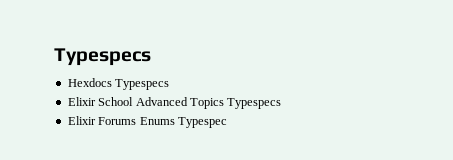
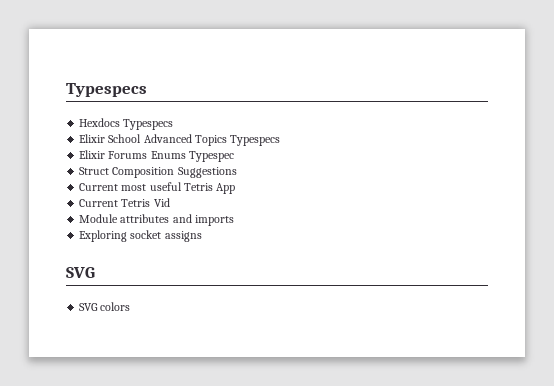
(227, 122) none -> [79,167,237,178] [79,182,236,194] [79,198,170,207] [79,214,234,226] [79,230,202,242] [66,267,95,278] [79,302,131,311] // Struct Composition Suggestions // Current most useful Tetris App // Current Tetris Vid // Module attributes and imports // Exploring socket assigns // SVG // SVG colors

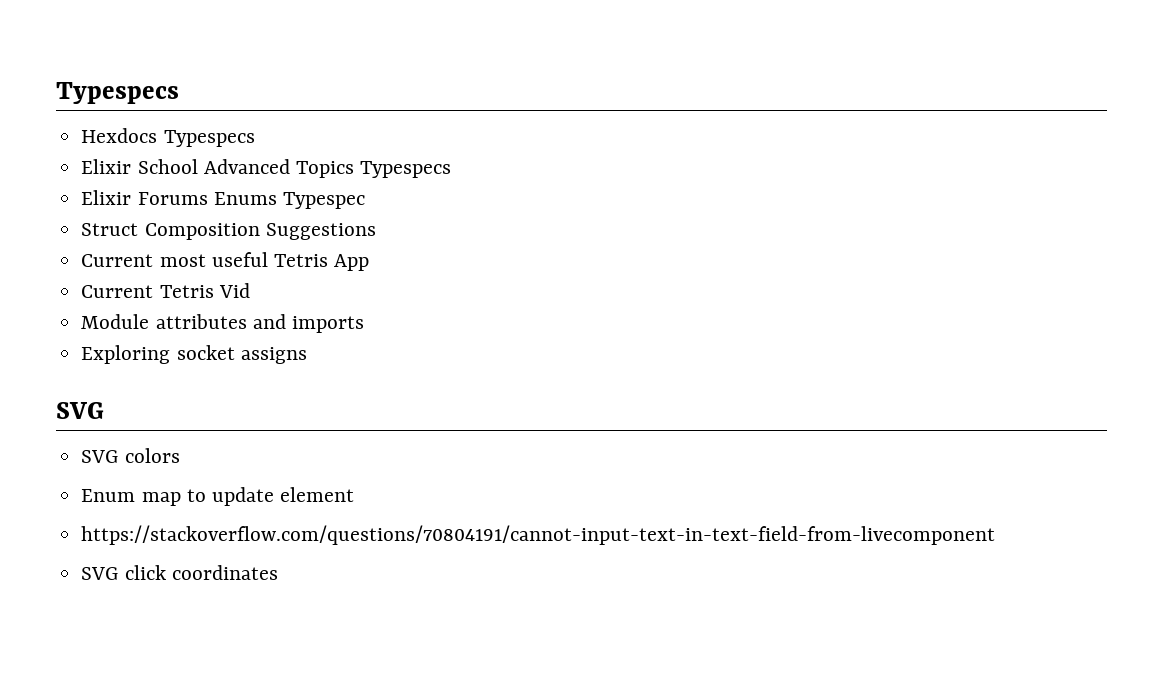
(131, 306) none -> [81,487,355,506] [81,525,996,545] [81,565,278,580] // Enum map to update element // https://stackoverflow.com/questions/70804191/cannot-input-text-in-text-field-from-livecomponent // SVG click coordinates

